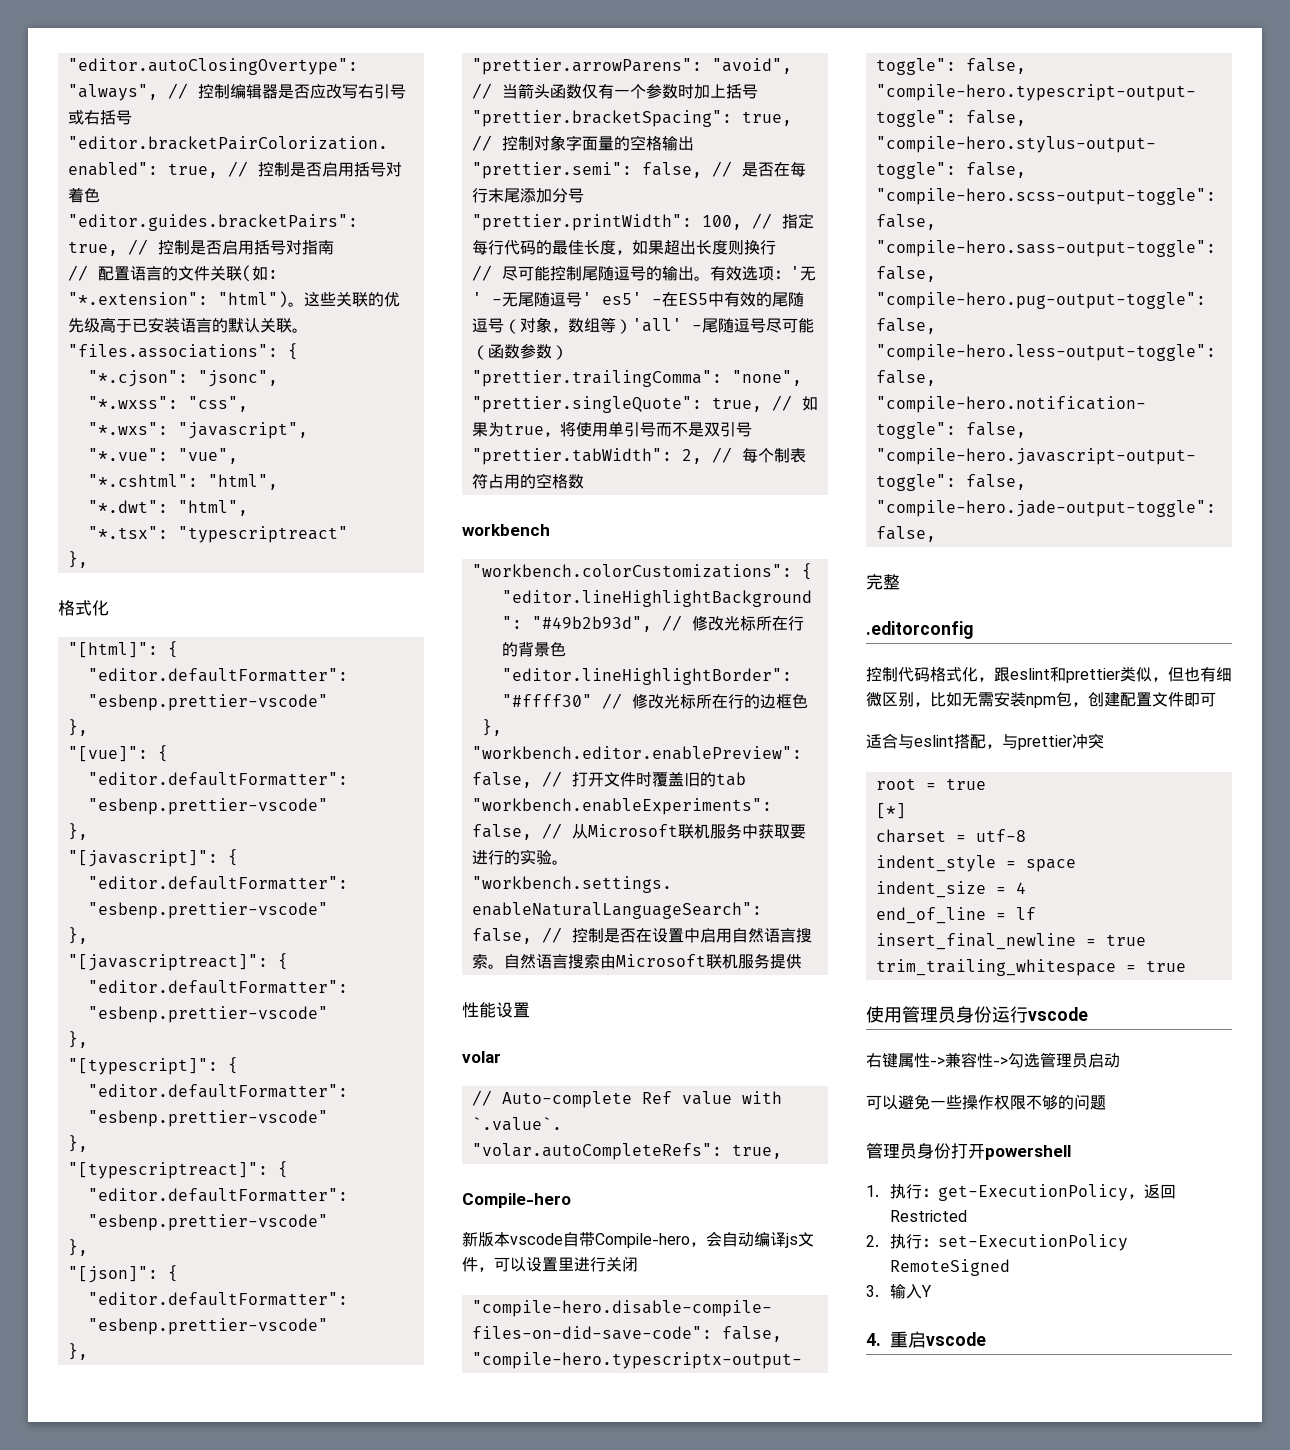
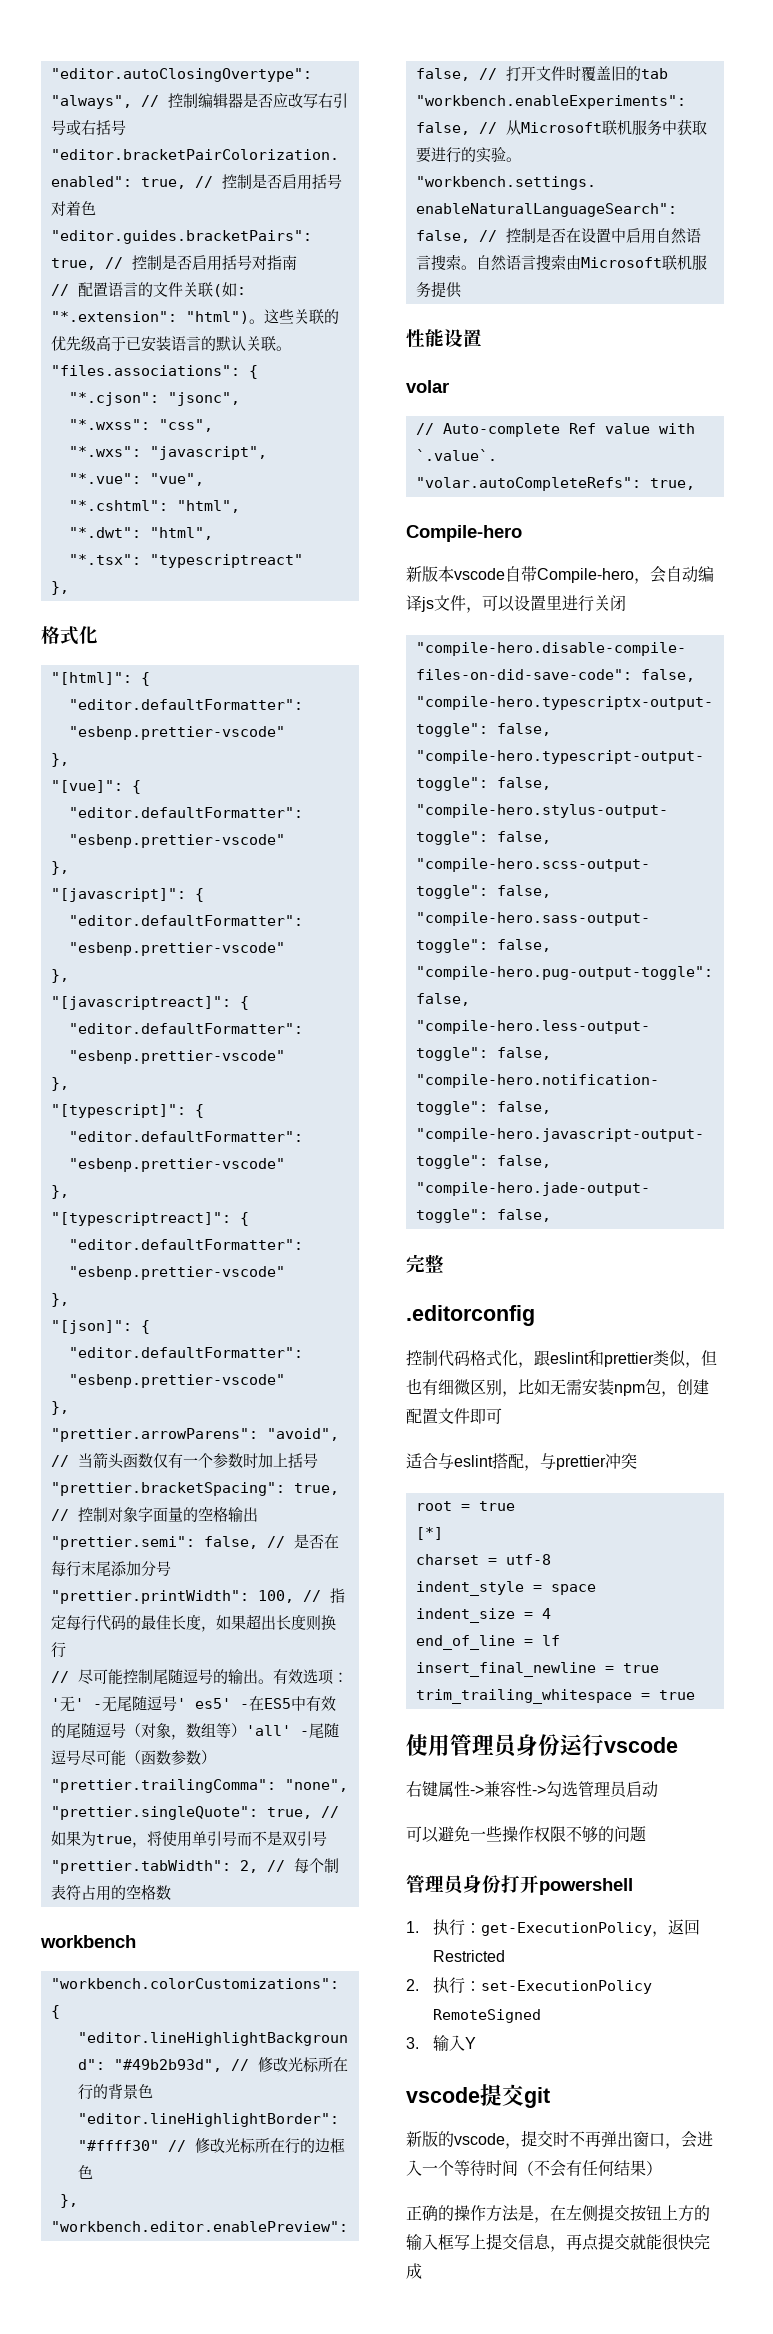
[866,1331,987,1348] 4.重启vscode -> [406,2084,550,2108] [406,2130,713,2149] [406,2160,662,2177] [406,2204,710,2223] [406,2233,710,2252] [406,2263,422,2279] vscode提交git // 新版的vscode，提交时不再弹出窗口，会进入一个等待时间（不会有任何结果） // 正确的操作方法是，在左侧提交按钮上方的输入框写上提交信息，再点提交就能很快完成

